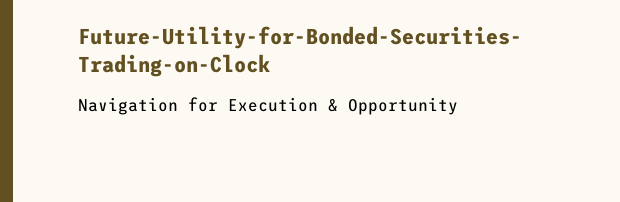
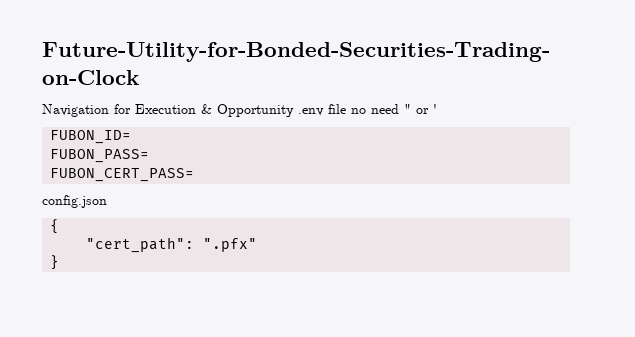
(458, 106) none -> [298,104,437,116] [50,130,132,144] [50,149,150,163] [50,168,195,182] [42,195,107,208] [50,219,60,234] [86,237,258,253] [50,255,60,270] .env file no need " or ' // FUBON_ID= // FUBON_PASS= // FUBON_CERT_PASS= // config.json // { // "cert_path": ".pfx" // }

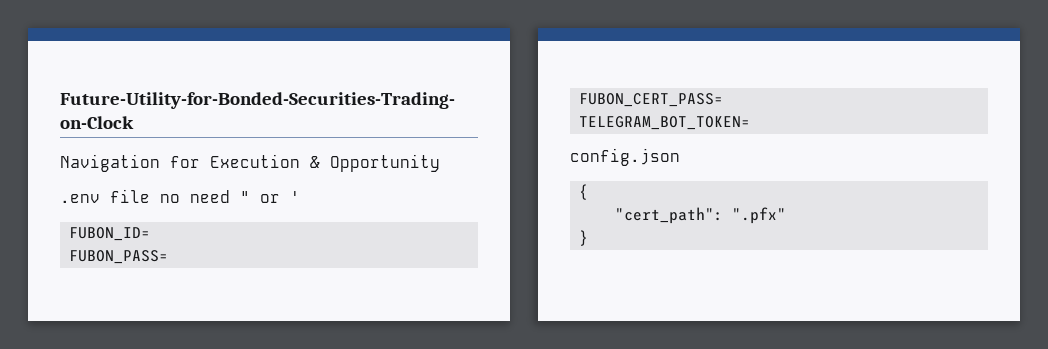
(294, 110) none -> (440, 163) //
(195, 175) none -> [579,116,751,130] // TELEGRAM_BOT_TOKEN=

